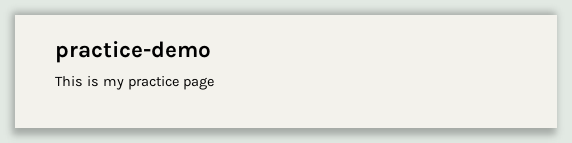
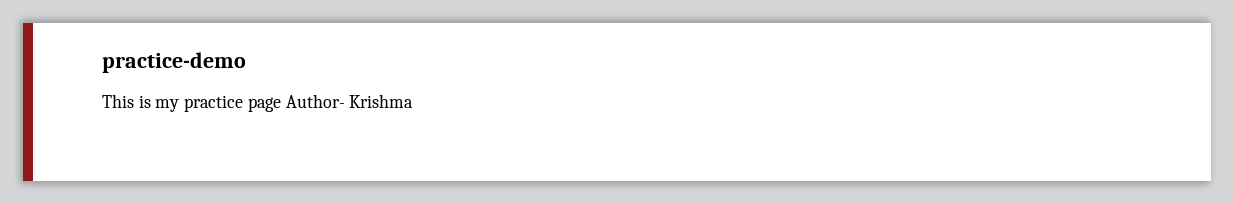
(214, 83) none -> [285,94,414,108] Author- Krishma

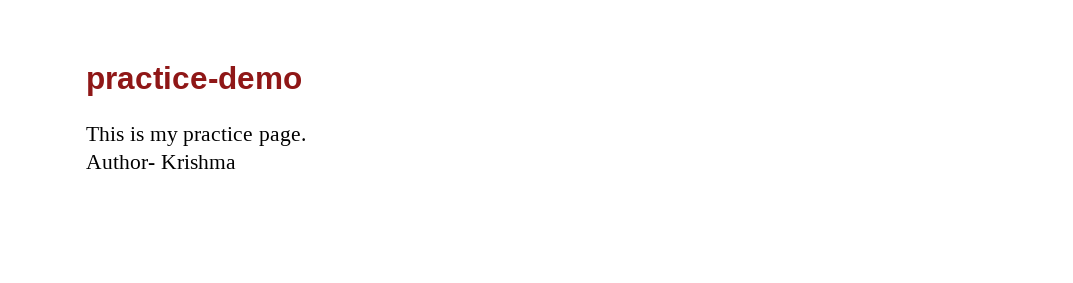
[247,97,281,112] page -> [259,130,307,146] page. //

